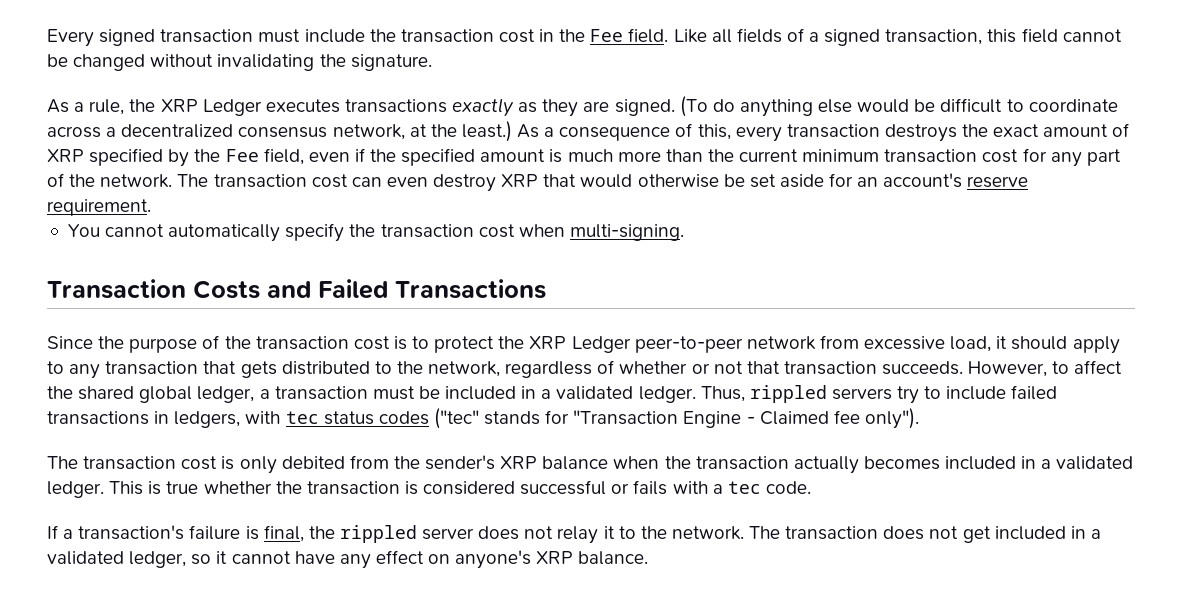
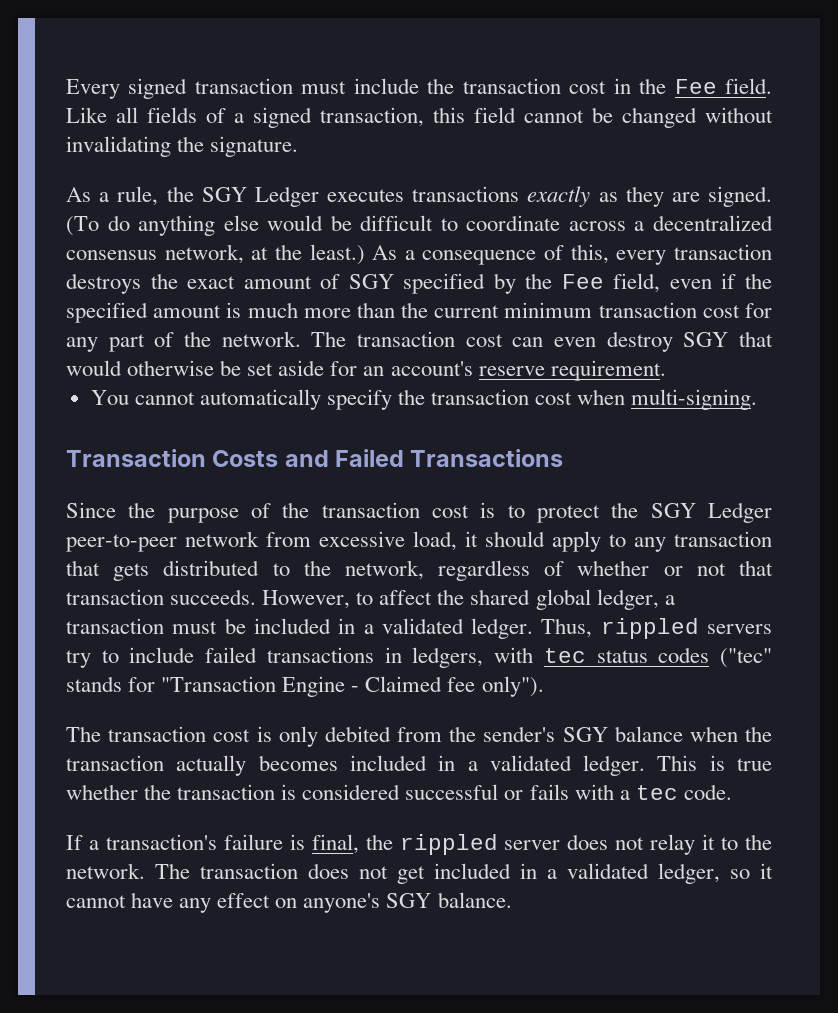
[160,99,198,112] XRP -> [201,187,247,202] SGY
[47,149,84,162] XRP -> [348,274,394,289] SGY
[501,174,539,187] XRP -> [683,332,729,347] SGY
[529,336,567,349] XRP -> [650,503,696,518] SGY
[500,456,538,469] XRP -> [562,727,608,742] SGY
[536,551,574,564] XRP -> [386,893,432,908] SGY

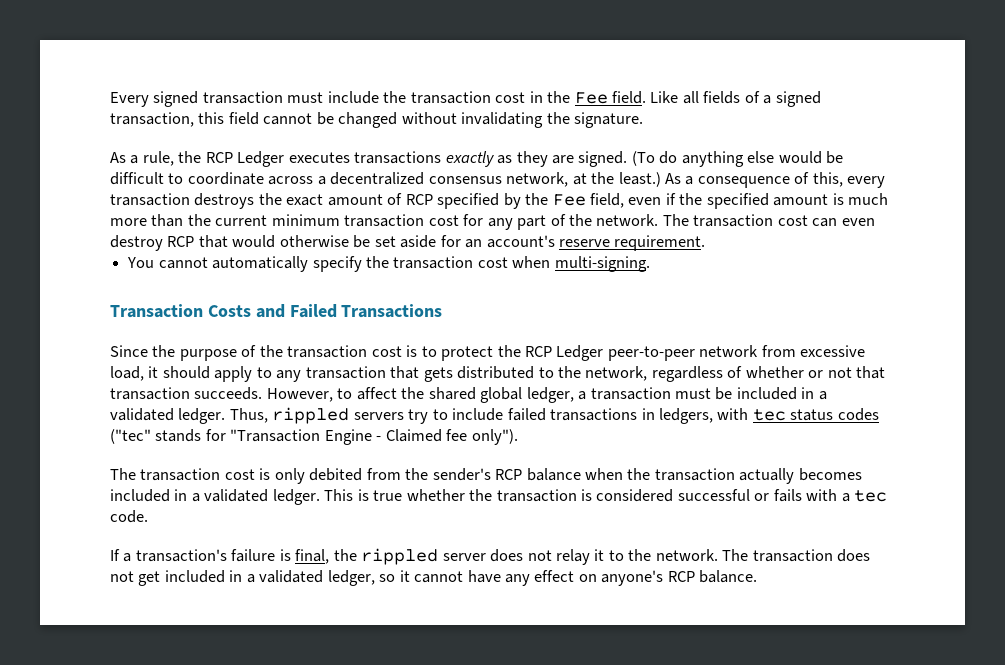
[201,187,247,202] SGY -> [205,152,233,163] RCP
[348,274,394,289] SGY -> [405,194,433,205] RCP
[683,332,729,347] SGY -> [167,236,195,247] RCP
[650,503,696,518] SGY -> [525,346,553,357] RCP
[562,727,608,742] SGY -> [495,469,523,480] RCP
[386,893,432,908] SGY -> [667,571,695,582] RCP

